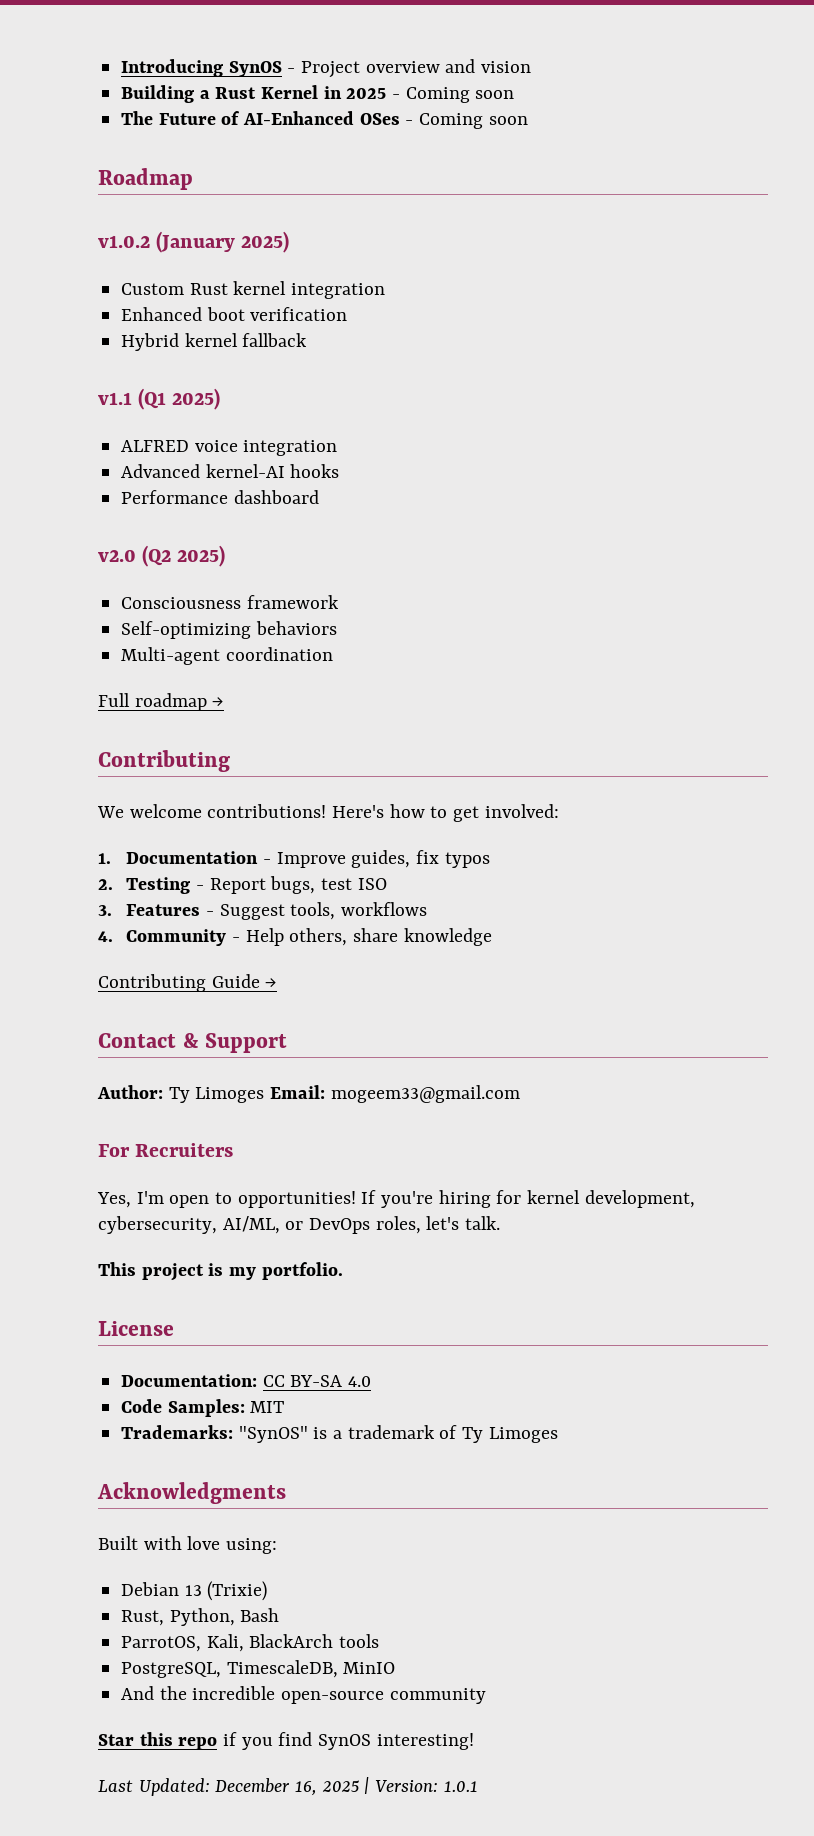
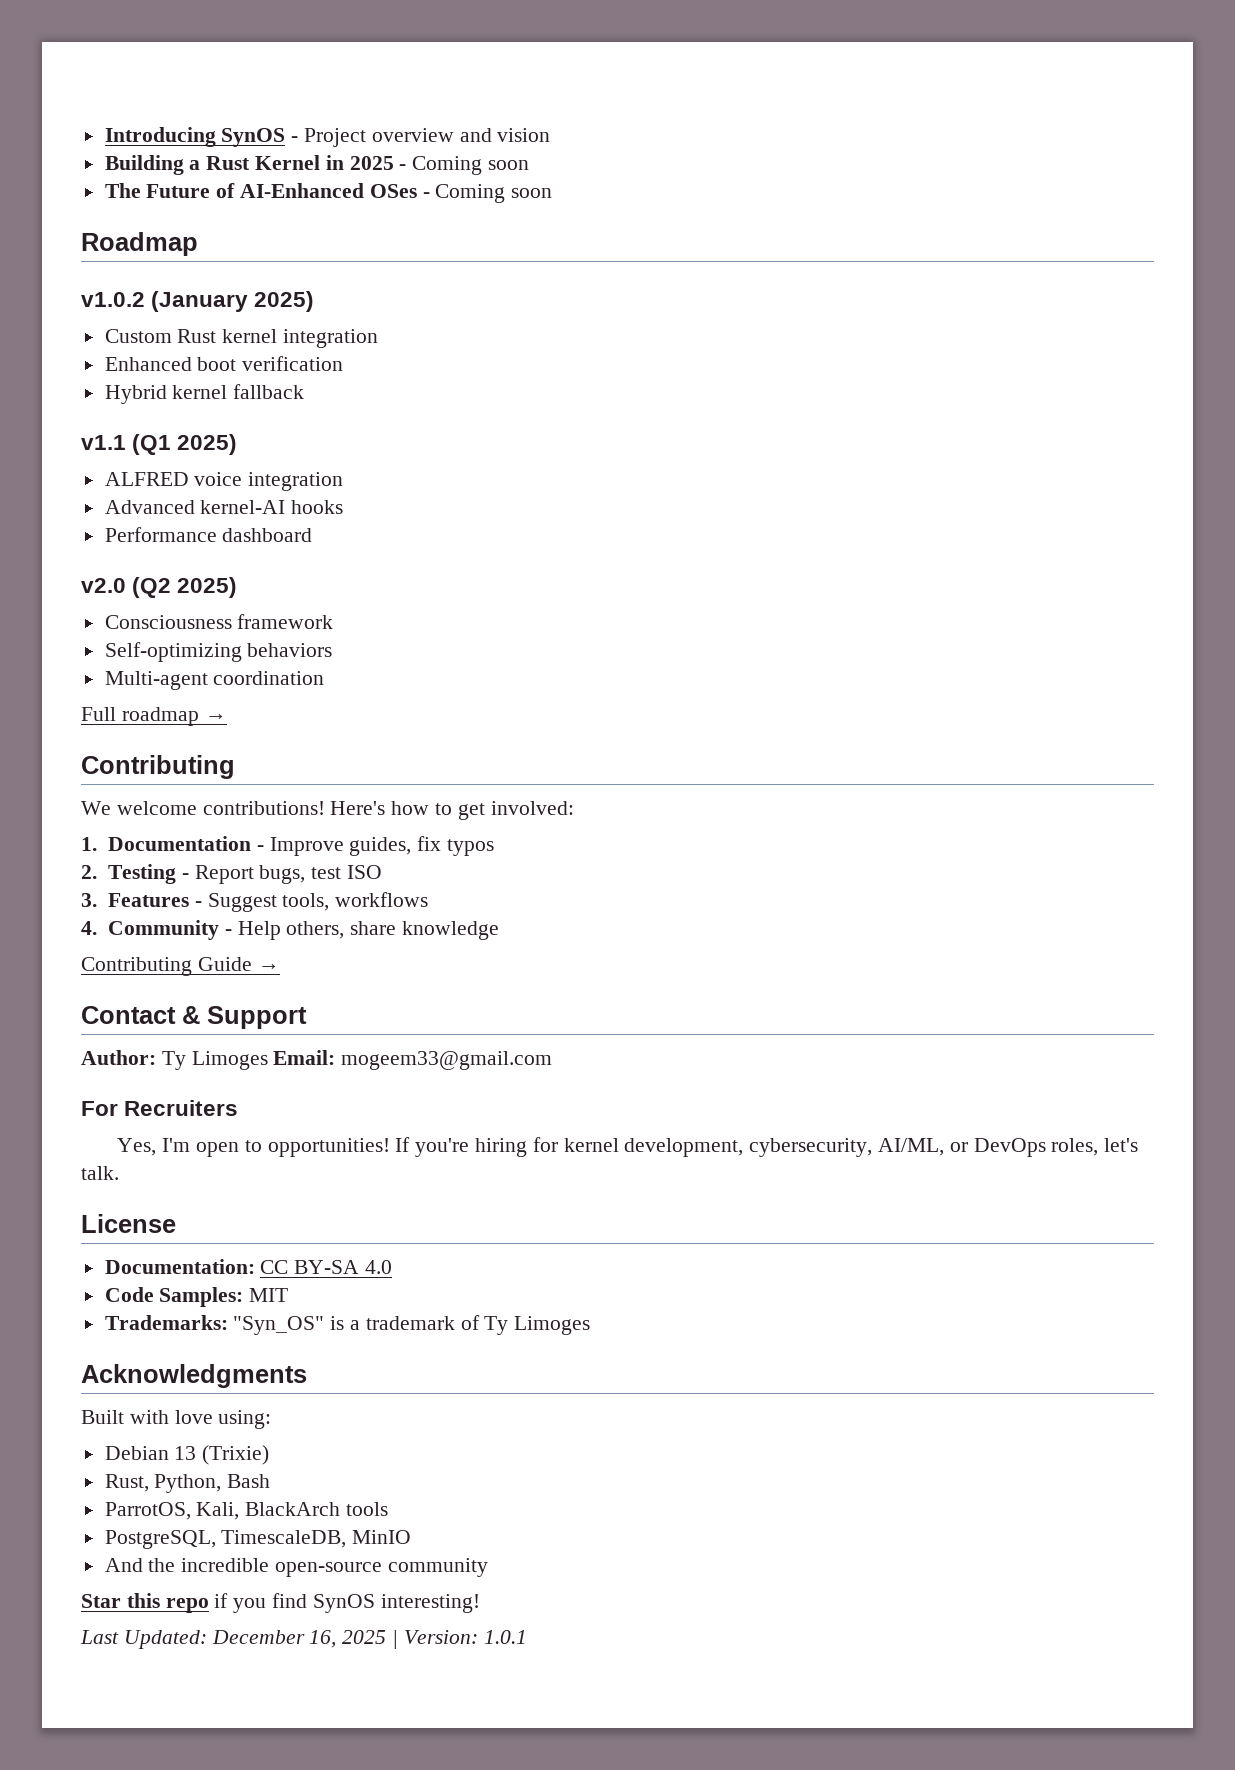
[98,1262,343,1281] // This project is my portfolio. -> (119, 1173) none
[238,1426,308,1443] "SynOS" -> [233,1316,325,1335] "Syn_OS"

